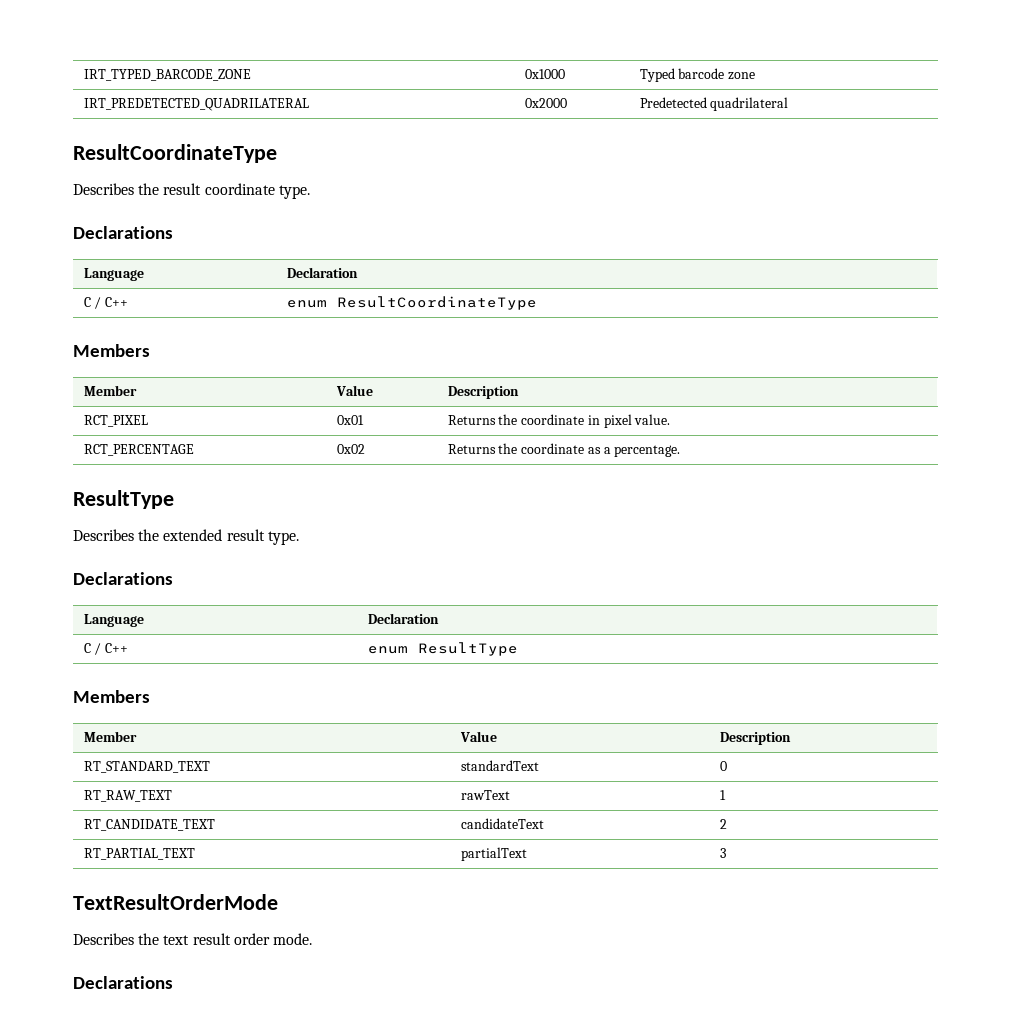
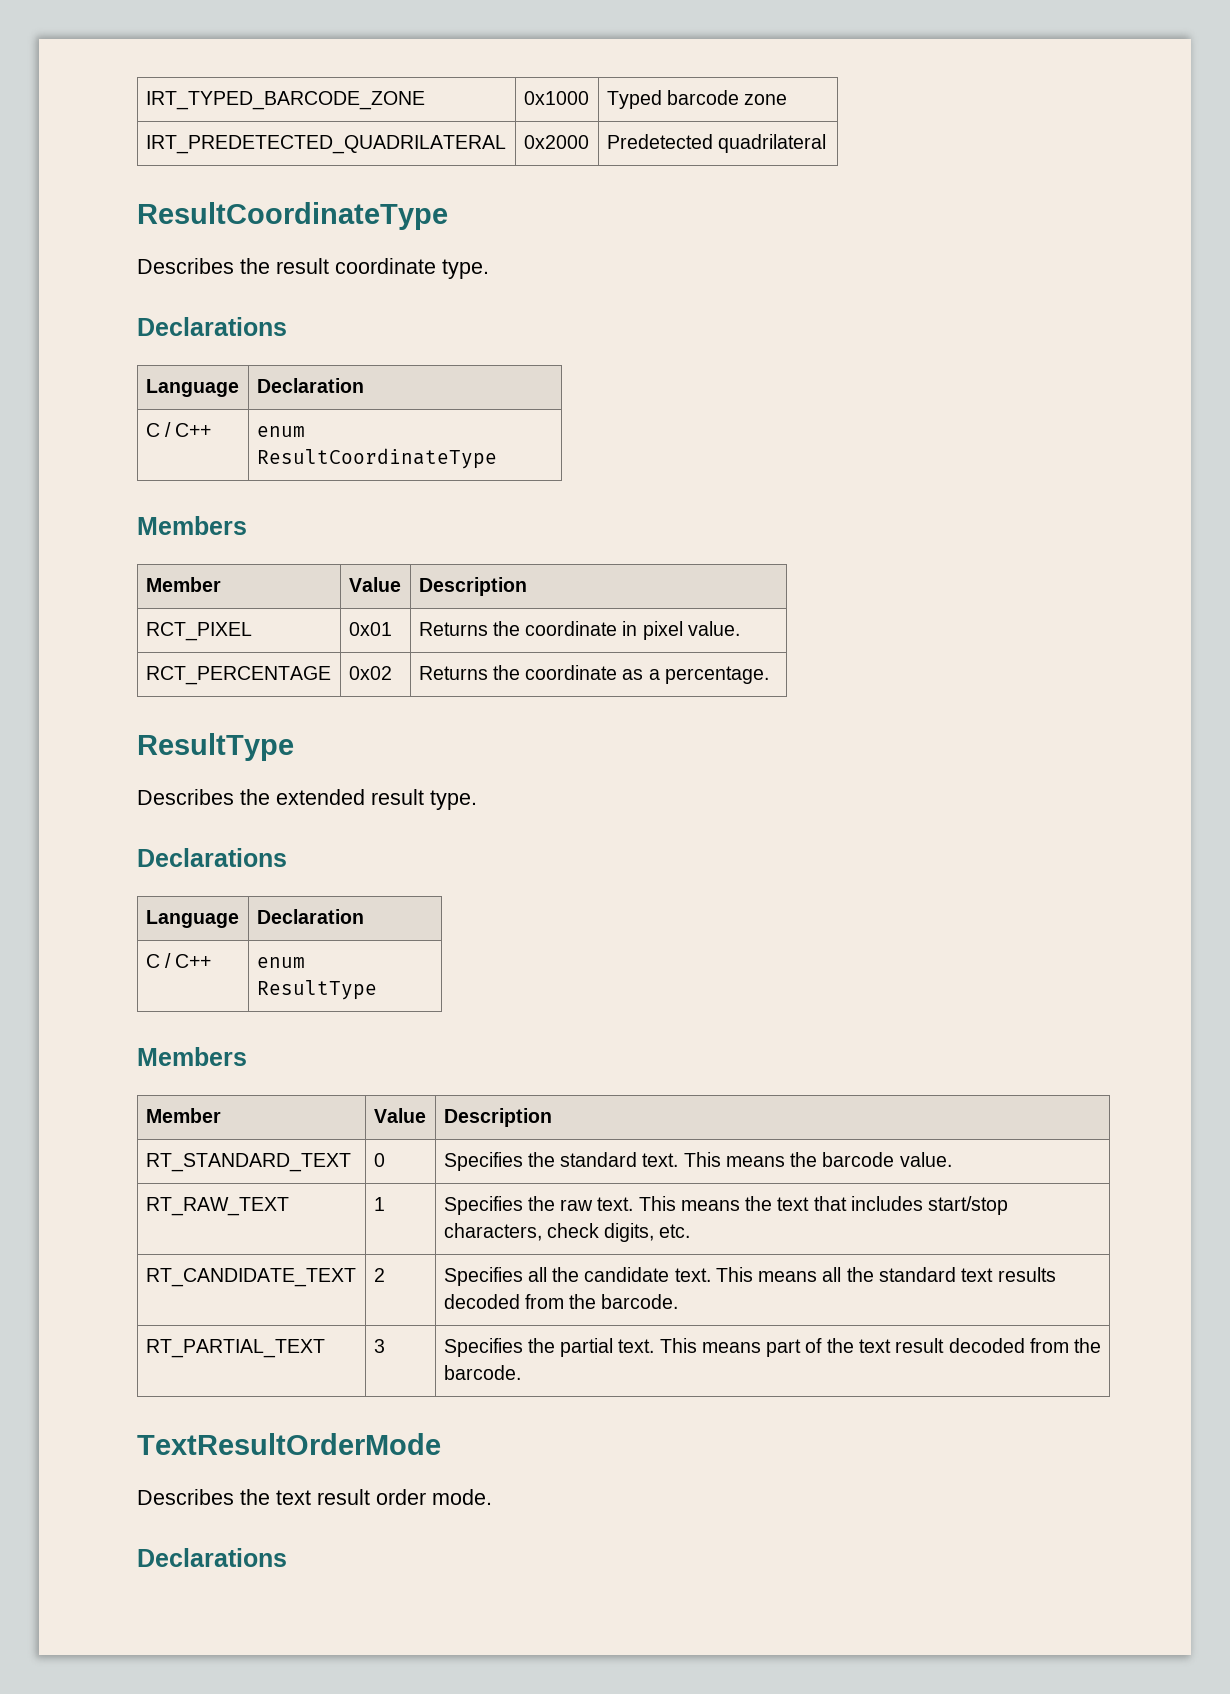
[460,760,539,771] [719,761,727,771] [83,790,172,802] [460,790,510,800] [719,790,726,800] [83,819,215,831] [460,818,544,829] [719,819,727,829] [83,848,195,860] [460,847,527,861] [719,848,726,858] standardText | 0 // RT_RAW_TEXT | rawText | 1 // RT_CANDIDATE_TEXT | candidateText | 2 // RT_PARTIAL_TEXT | partialText | 3 -> [373,1153,385,1167] [443,1152,952,1171] [145,1197,289,1216] [373,1197,385,1211] [443,1196,1009,1215] [443,1223,691,1242] [145,1268,356,1287] [373,1268,385,1282] [443,1267,1056,1286] [443,1294,679,1309] [145,1339,325,1358] [373,1339,385,1353] [443,1338,1102,1357] [443,1365,521,1380] 0 | Specifies the standard text. This means the barcode value. // RT_RAW_TEXT | 1 | Specifies the raw text. This means the text that includes start/stop characters, check digits, etc. // RT_CANDIDATE_TEXT | 2 | Specifies all the candidate text. This means all the standard text results decoded from the barcode. // RT_PARTIAL_TEXT | 3 | Specifies the partial text. This means part of the text result decoded from the barcode.

